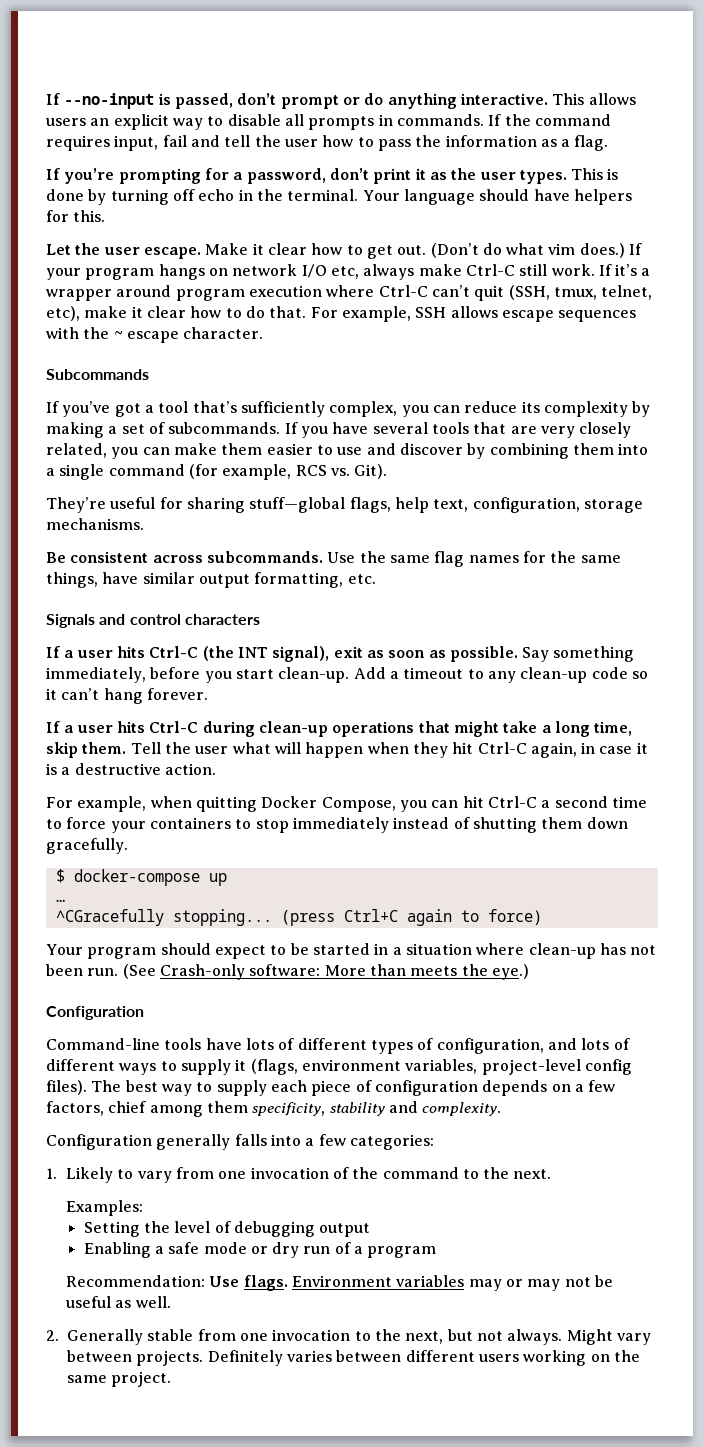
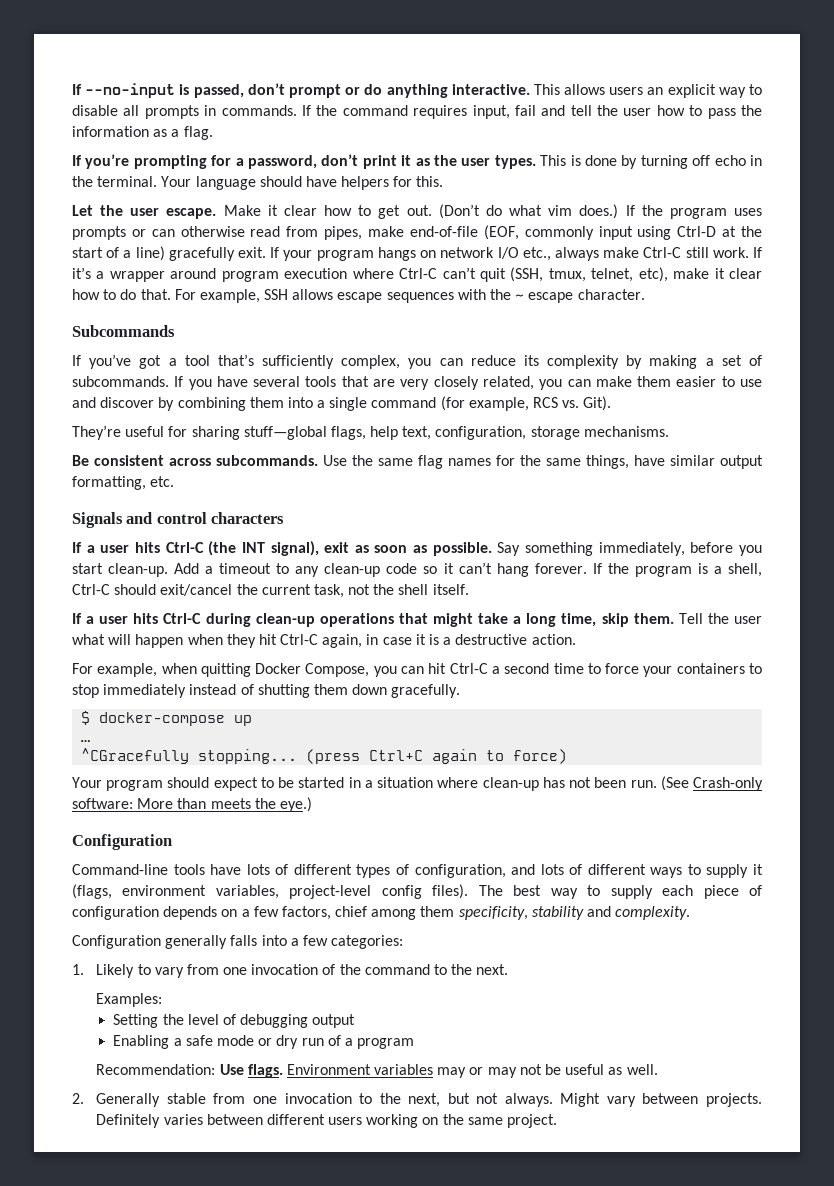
(643, 249) none -> [641,205,762,219] [72,225,763,240] [72,246,280,261] the program uses prompts or can otherwise read from pipes, make end-of-file (EOF, commonly input using Ctrl-D at the start of a line) gracefully exit. If
[330,266,359,279] etc, -> [522,247,551,261] etc.,
(208, 694) none -> [592,563,763,577] [72,584,469,598] If the program is a shell, Ctrl-C should exit/cancel the current task, not the shell itself.

